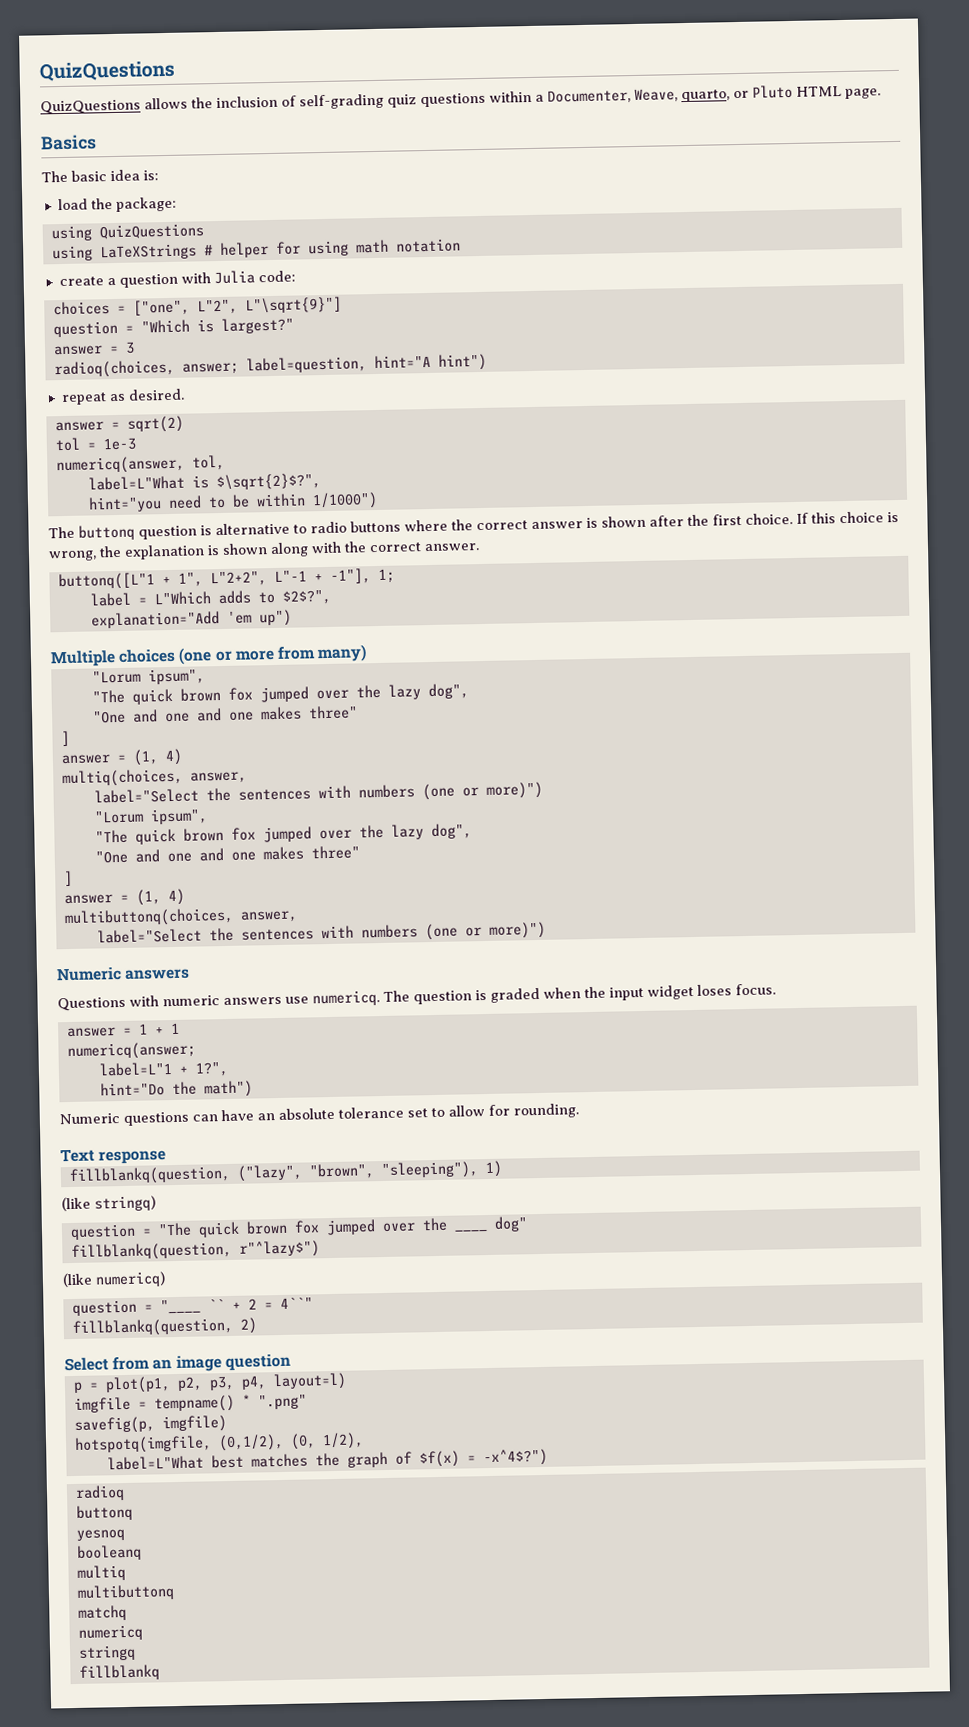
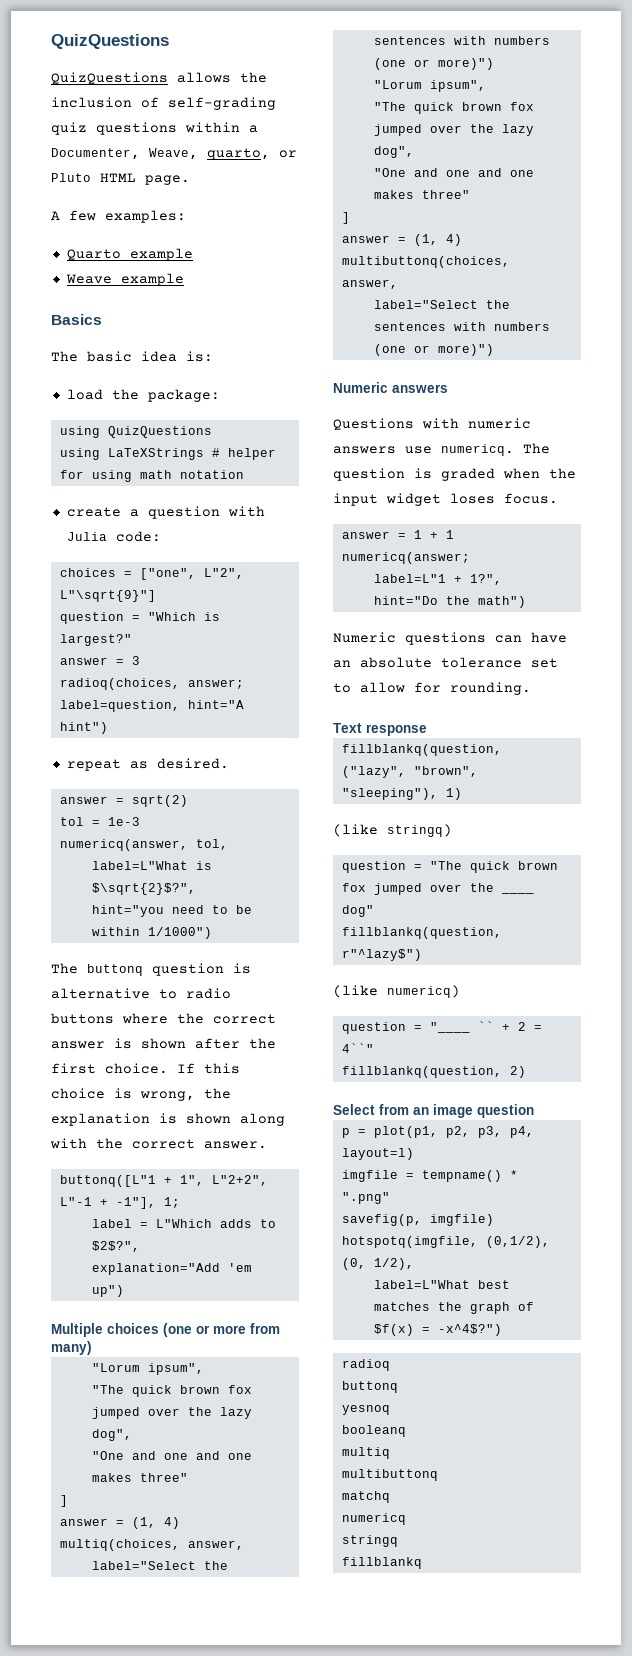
(881, 93) none -> [51,210,186,223] [66,248,193,261] [65,273,184,286] // A few examples: // Quarto example // Weave example

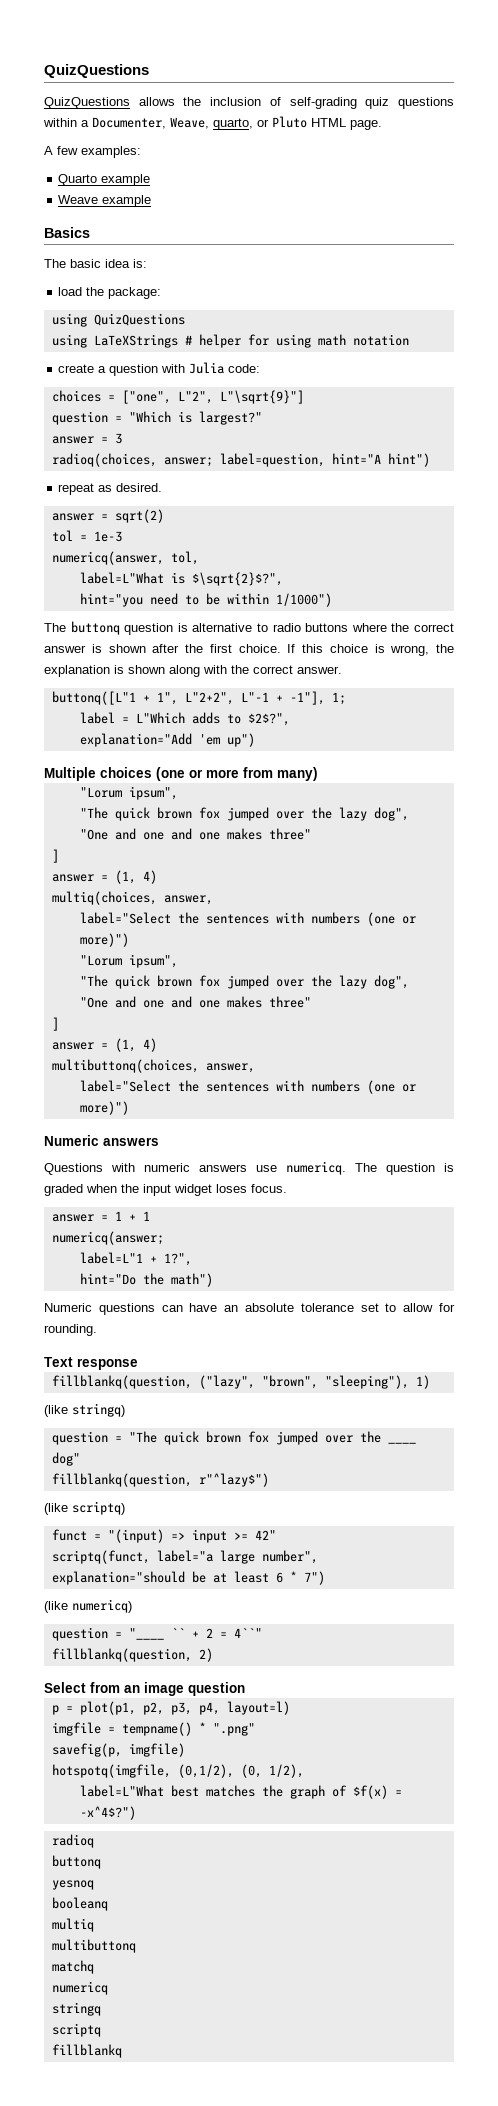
(422, 955) none -> [44,1501,125,1515] [51,1529,276,1543] [51,1550,318,1564] [51,1571,325,1585] // (like scriptq) // funct = "(input) => input >= 42" // scriptq(funct, label="a large number", explanation="should be at least 6 * 7")
(398, 1541) none -> [51,2023,101,2037] // scriptq

